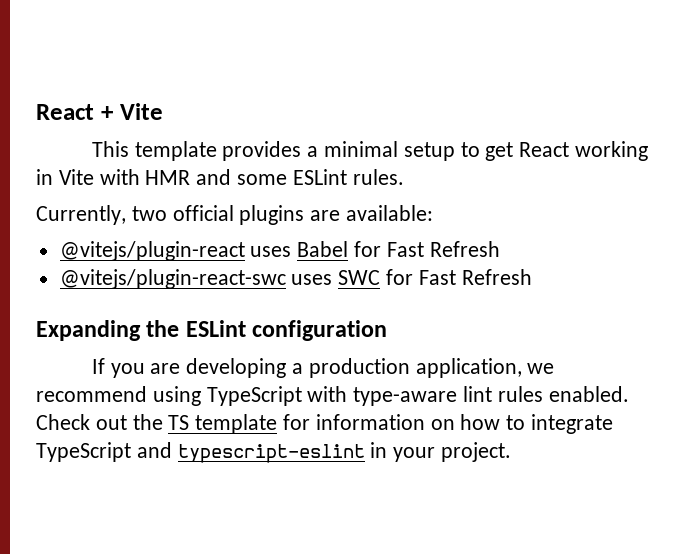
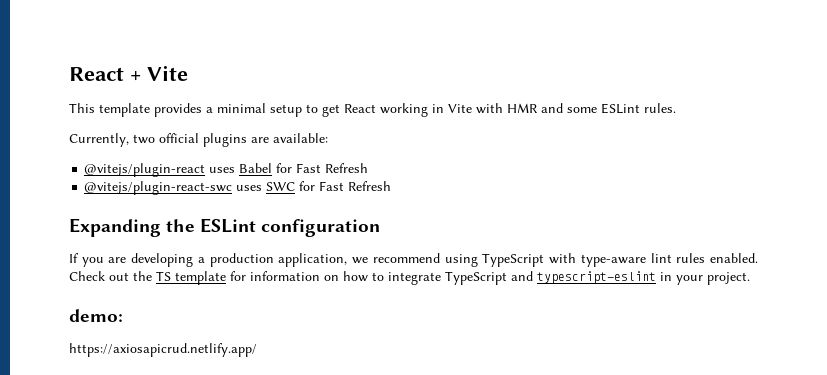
(512, 452) none -> [69,309,123,322] [69,343,257,357] // demo: // https://axiosapicrud.netlify.app/

